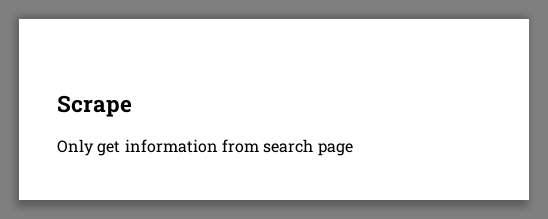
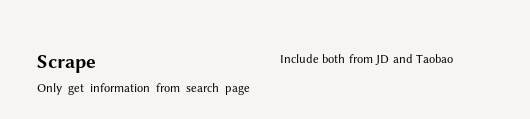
(353, 149) none -> [280,54,453,65] Include both from JD and Taobao

